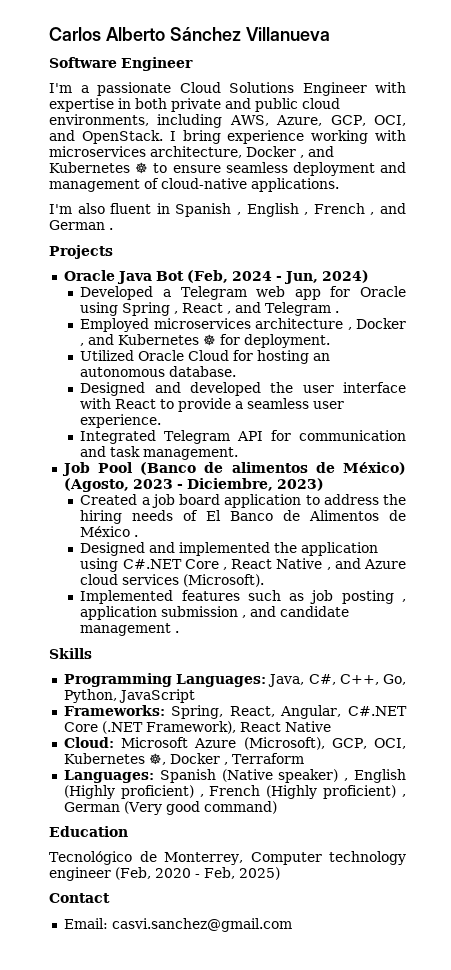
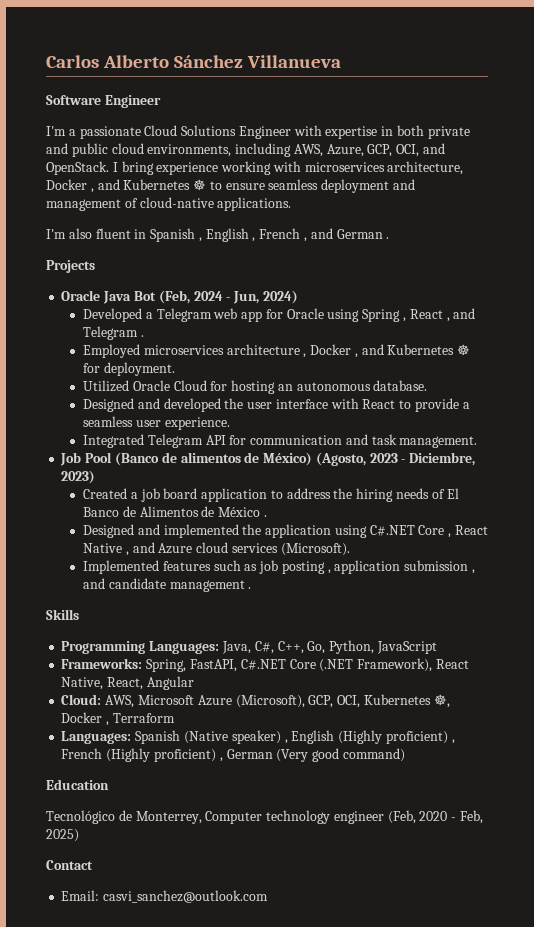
[229,705,342,719] React, Angular, -> [189,659,237,672] FastAPI,
[284,721,331,732] Native -> [61,676,194,690] Native, React, Angular
(114, 742) none -> [105,695,135,708] AWS,
[111,918,292,932] casvi.sanchez@gmail.com -> [103,890,269,903] casvi_sanchez@outlook.com

